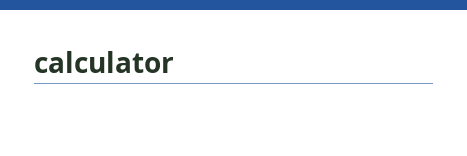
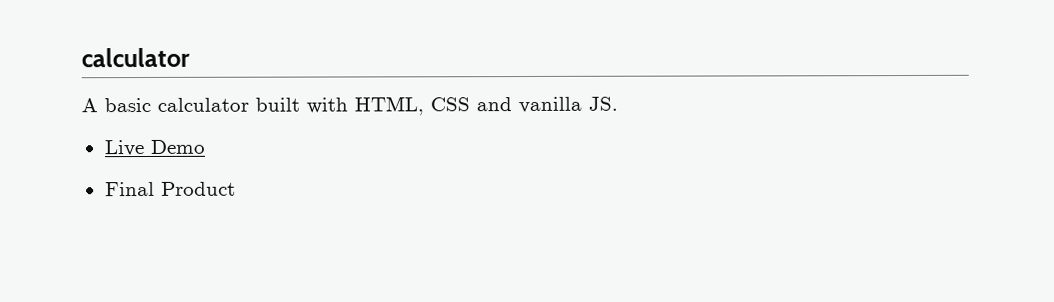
[34,51,174,73] calculator -> [81,47,190,68] [81,96,618,116] [103,139,206,157] [104,181,236,197] calculator // A basic calculator built with HTML, CSS and vanilla JS. // Live Demo // Final Product

